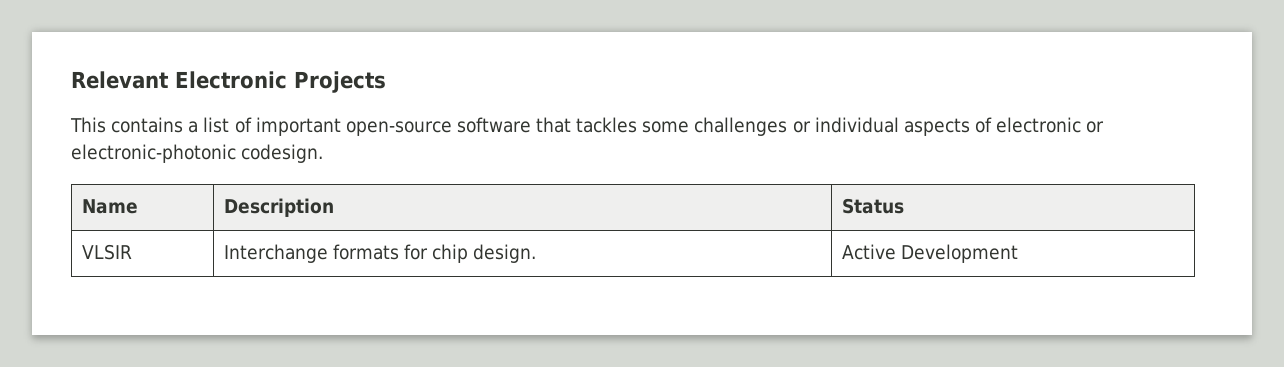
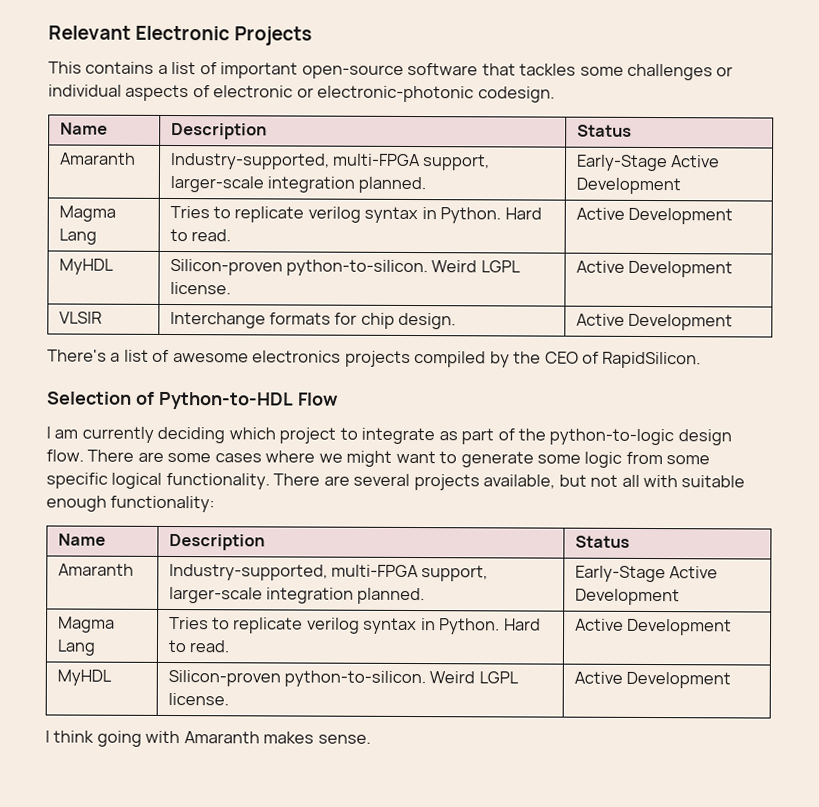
(904, 206) none -> [58,152,136,165] [169,152,491,171] [169,175,427,194] [575,154,720,172] [575,177,681,195] [58,205,116,222] [58,228,97,245] [169,205,542,224] [169,228,231,242] [575,207,733,225] [58,258,114,275] [169,258,521,277] [169,281,231,295] [575,260,733,278] // Amaranth | Industry-supported, multi-FPGA support, larger-scale integration planned. | Early-Stage Active Development // Magma Lang | Tries to replicate verilog syntax in Python. Hard to read. | Active Development // MyHDL | Silicon-proven python-to-silicon. Weird LGPL license. | Active Development
(1019, 253) none -> [47,349,702,369] [46,391,339,410] [46,426,732,446] [46,449,711,468] [46,472,746,491] [46,495,216,513] [57,533,106,546] [168,533,265,551] [574,535,630,548] [57,563,134,576] [168,563,489,582] [168,586,426,605] [574,565,718,583] [574,588,680,606] [57,616,115,633] [56,639,96,656] [168,616,541,635] [167,639,230,653] [574,618,732,636] [56,669,112,686] [167,669,519,688] [167,692,229,706] [573,671,731,689] [45,730,371,747] // There's a list of awesome electronics projects compiled by the CEO of RapidSilicon. // Selection of Python-to-HDL Flow // I am currently deciding which project to integrate as part of the python-to-logic design flow. There are some cases where we might want to generate some logic from some specific logical functionality. There are several projects available, but not all with suitable enough functionality: // Name | Description | Status // Amaranth | Industry-supported, multi-FPGA support, larger-scale integration planned. | Early-Stage Active Development // Magma Lang | Tries to replicate verilog syntax in Python. Hard to read. | Active Development // MyHDL | Silicon-proven python-to-silicon. Weird LGPL license. | Active Development // I think going with Amaranth makes sense.

